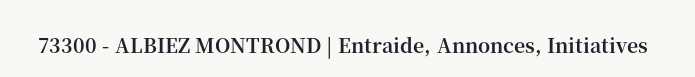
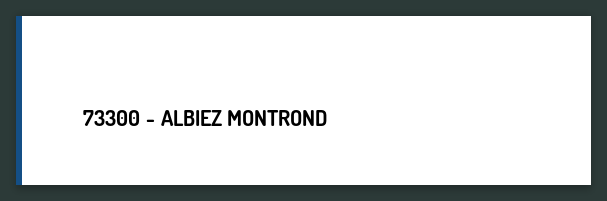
[326,36,648,59] | Entraide, Annonces, Initiatives -> (328, 118) none

